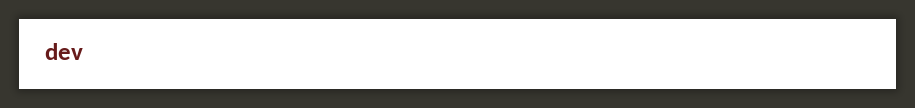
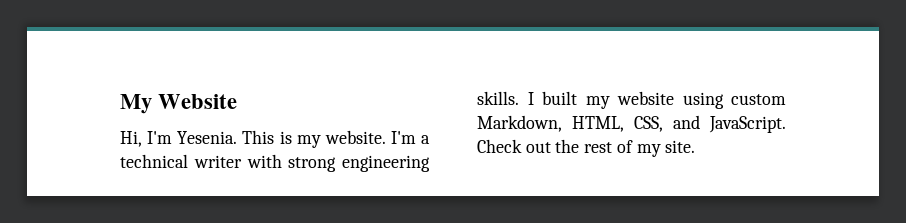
[45,43,83,60] dev -> [120,94,238,114] [120,130,430,148] [120,154,430,172] [477,91,786,109] [477,115,786,133] [477,139,696,157] My Website // Hi, I'm Yesenia. This is my website. I'm a technical writer with strong engineering skills. I built my website using custom Markdown, HTML, CSS, and JavaScript. Check out the rest of my site.

